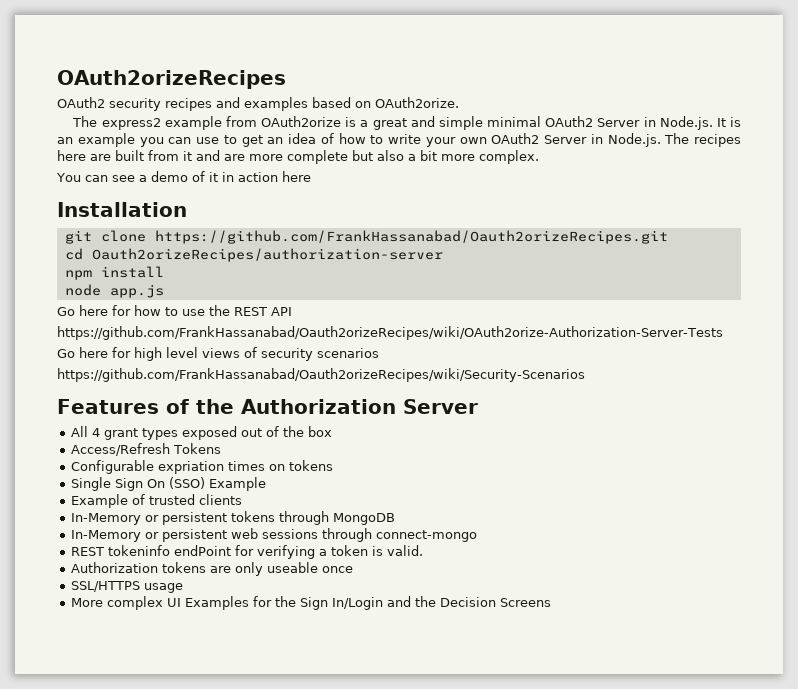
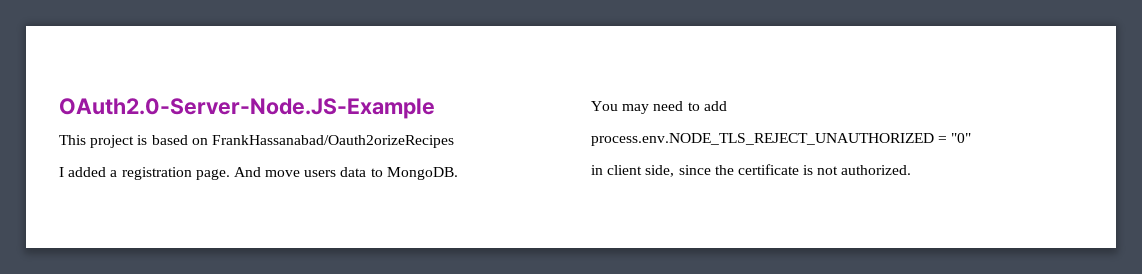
[57,70,286,89] [57,97,459,111] [72,116,742,130] [57,133,741,147] [57,150,539,164] [56,171,311,182] [57,202,187,217] [64,230,668,244] [64,248,443,262] [64,266,164,280] [64,284,164,298] [57,305,292,316] [57,326,723,340] [57,347,379,361] [57,368,585,382] [57,399,478,414] [70,426,332,440] [70,443,221,456] [70,460,333,474] [70,477,266,491] [70,494,242,508] [70,511,395,525] [70,528,477,542] [70,545,423,559] [70,562,353,576] [70,581,183,593] [70,596,551,610] OAuth2orizeRecipes // OAuth2 security recipes and examples based on OAuth2orize. // The express2 example from OAuth2orize is a great and simple minimal OAuth2 Server in Node.js. It is an example you can use to get an idea of how to write your own OAuth2 Server in Node.js. The recipes here are built from it and are more complete but also a bit more complex. // You can see a demo of it in action here // Installation // git clone https://github.com/FrankHassanabad/Oauth2orizeRecipes.git // cd Oauth2orizeRecipes/authorization-server // npm install // node app.js // Go here for how to use the REST API // https://github.com/FrankHassanabad/Oauth2orizeRecipes/wiki/OAuth2orize-Authorization-Server-Tests // Go here for high level views of security scenarios // https://github.com/FrankHassanabad/Oauth2orizeRecipes/wiki/Security-Scenarios // Features of the Authorization Server // All 4 grant types exposed out of the box // Access/Refresh Tokens // Configurable expriation times on tokens // Single Sign On (SSO) Example // Example of trusted clients // In-Memory or persistent tokens through MongoDB // In-Memory or persistent web sessions through connect-mongo // REST tokeninfo endPoint for verifying a token is valid. // Authorization tokens are only useable once // SSL/HTTPS usage // More complex UI Examples for the Sign In/Login and the Decision Screens -> [59,98,435,119] [59,135,454,148] [59,167,458,180] [591,101,727,114] [591,133,972,146] [591,164,912,177] OAuth2.0-Server-Node.JS-Example // This project is based on FrankHassanabad/Oauth2orizeRecipes // I added a registration page. And move users data to MongoDB. // You may need to add // process.env.NODE_TLS_REJECT_UNAUTHORIZED = "0" // in client side, since the certificate is not authorized.

